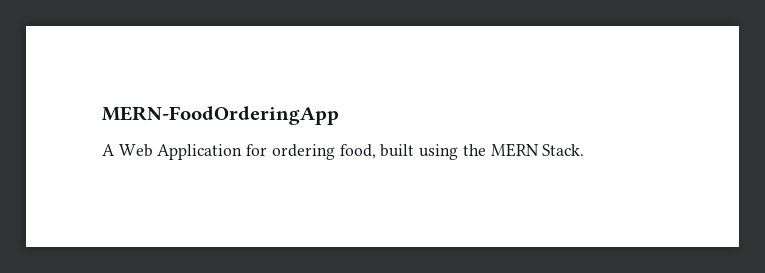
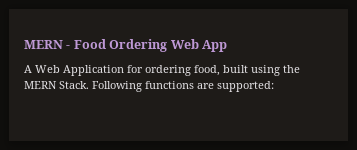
[102,106,339,125] MERN-FoodOrderingApp -> [24,39,227,52] MERN - Food Ordering Web App
(585, 150) none -> [92,81,274,92] Following functions are supported:

